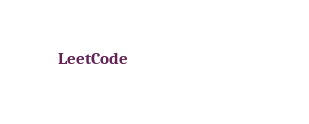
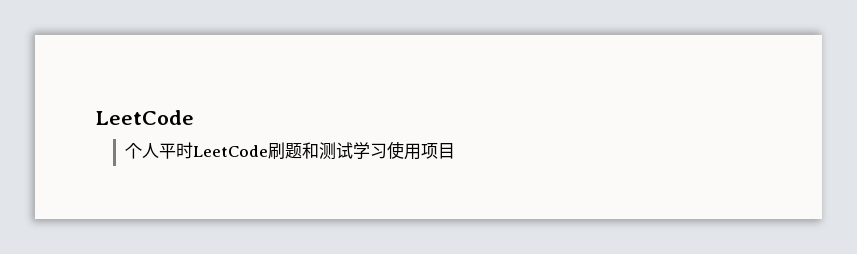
[58,52,128,64] LeetCode -> [95,110,194,125] [125,141,456,160] LeetCode // 个人平时LeetCode刷题和测试学习使用项目

